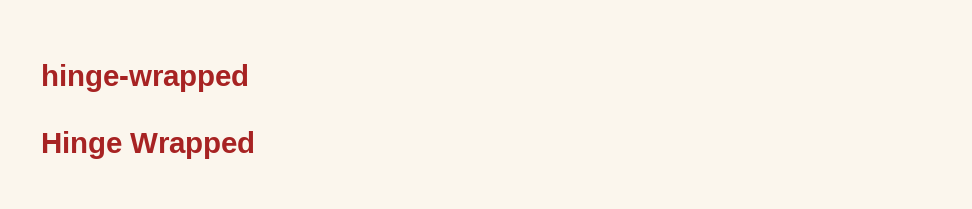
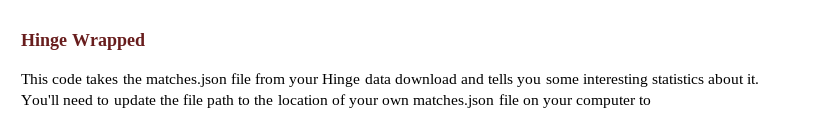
[41,64,249,92] hinge-wrapped // -> (21, 41) none
(255, 145) none -> [21,73,760,87] [21,94,652,108] // This code takes the matches.json file from your Hinge data download and tells you some interesting statistics about it. You'll need to update the file path to the location of your own matches.json file on your computer to

